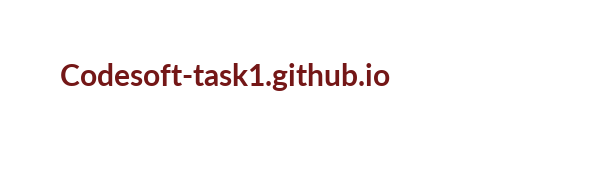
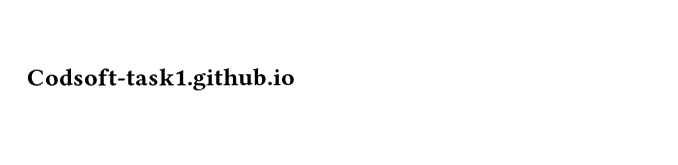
[60,63,390,91] Codesoft-task1.github.io -> [26,68,296,91] Codsoft-task1.github.io

